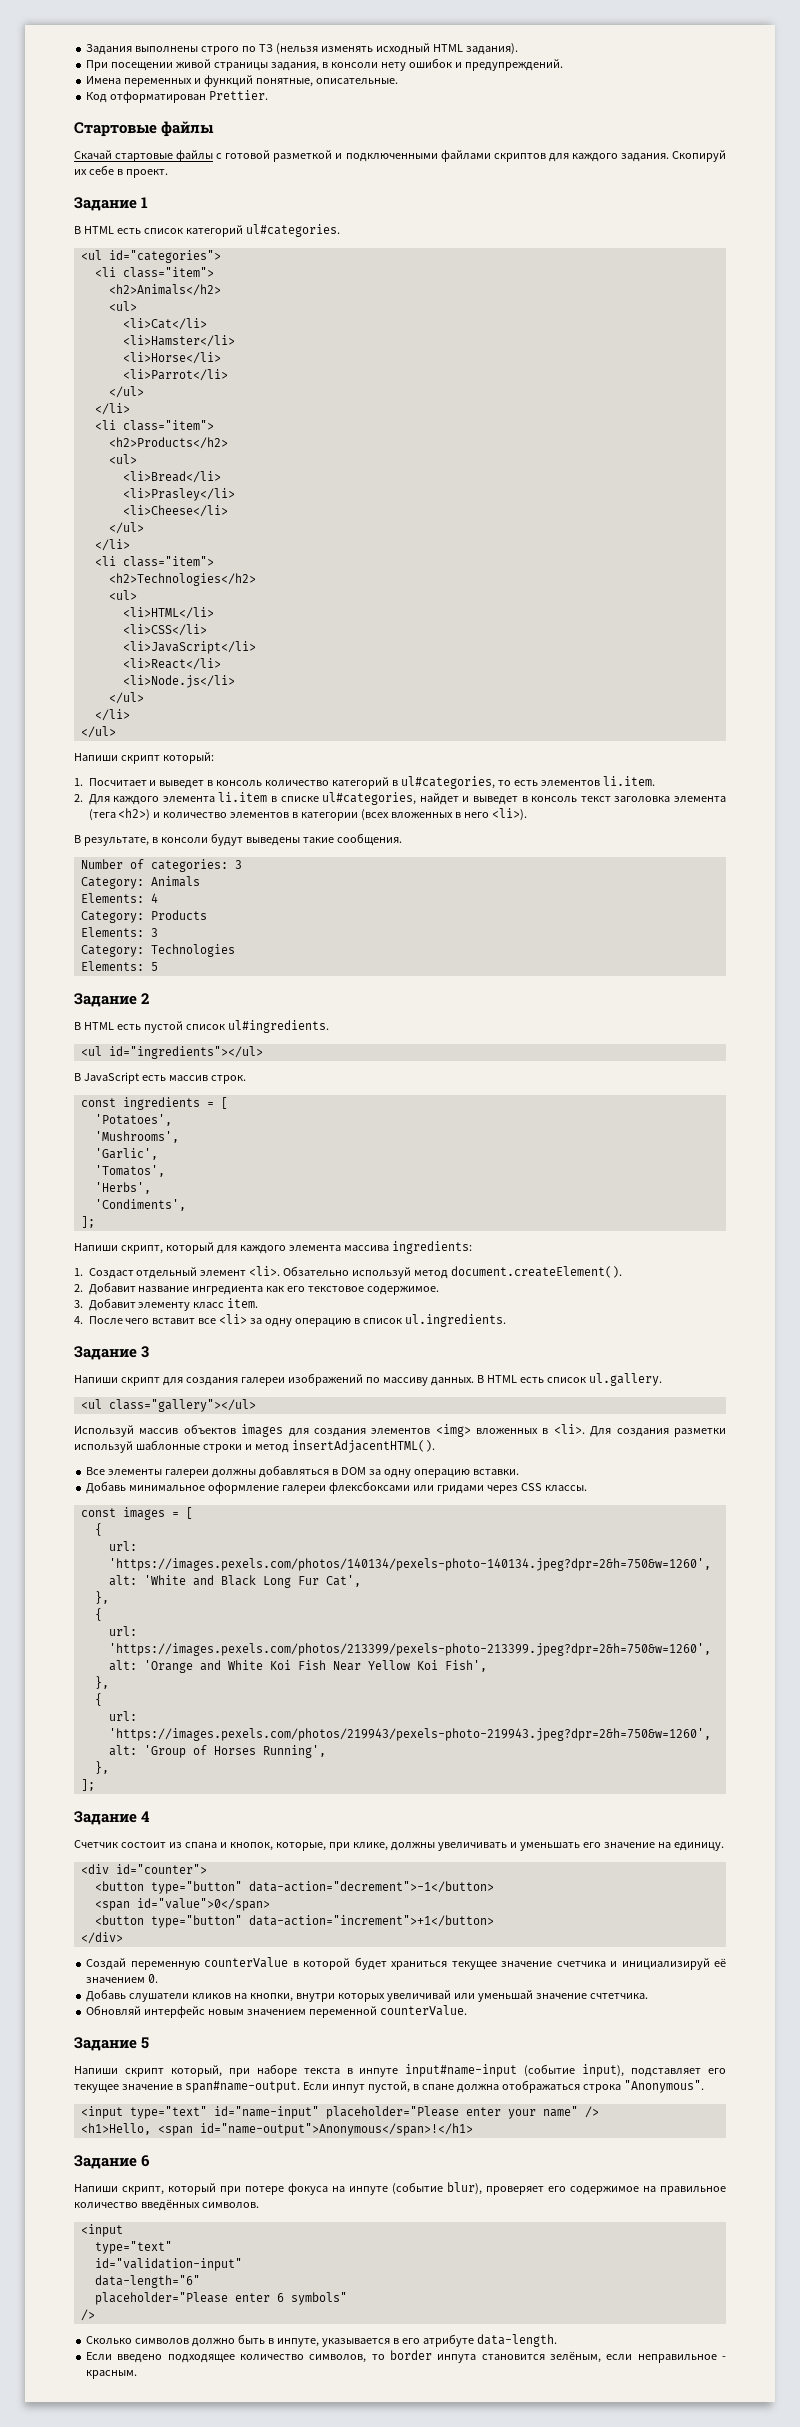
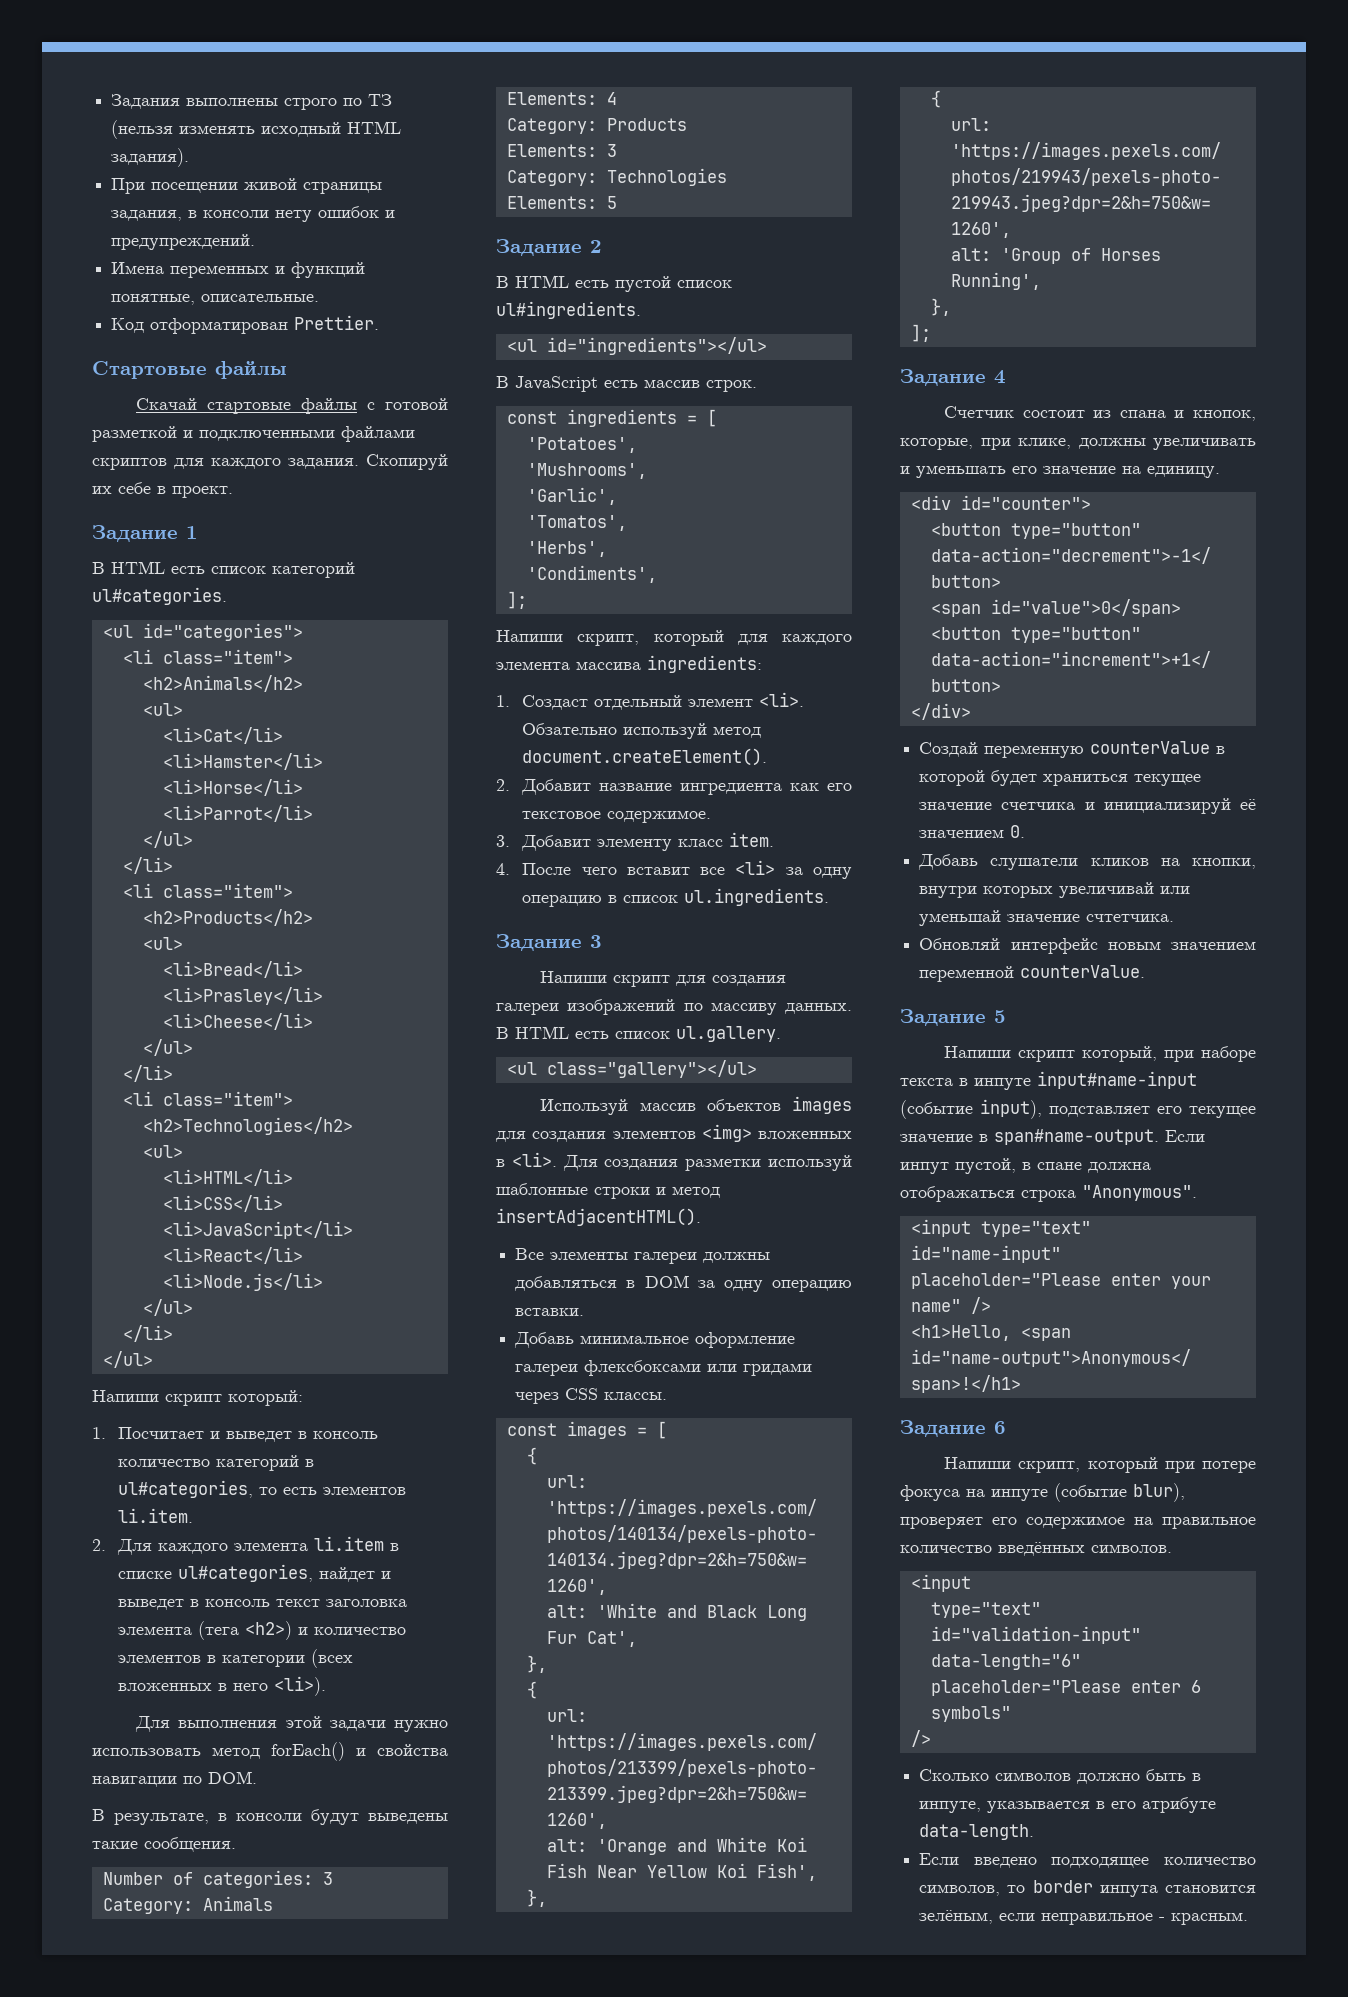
(528, 814) none -> [135,1716,448,1732] [92,1742,448,1761] [92,1771,257,1787] // Для выполнения этой задачи нужно использовать метод forEach() и свойства навигации по DOM.

